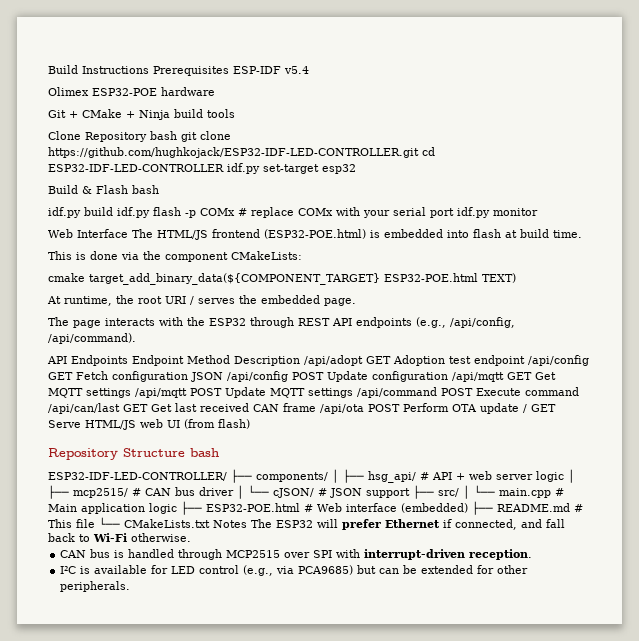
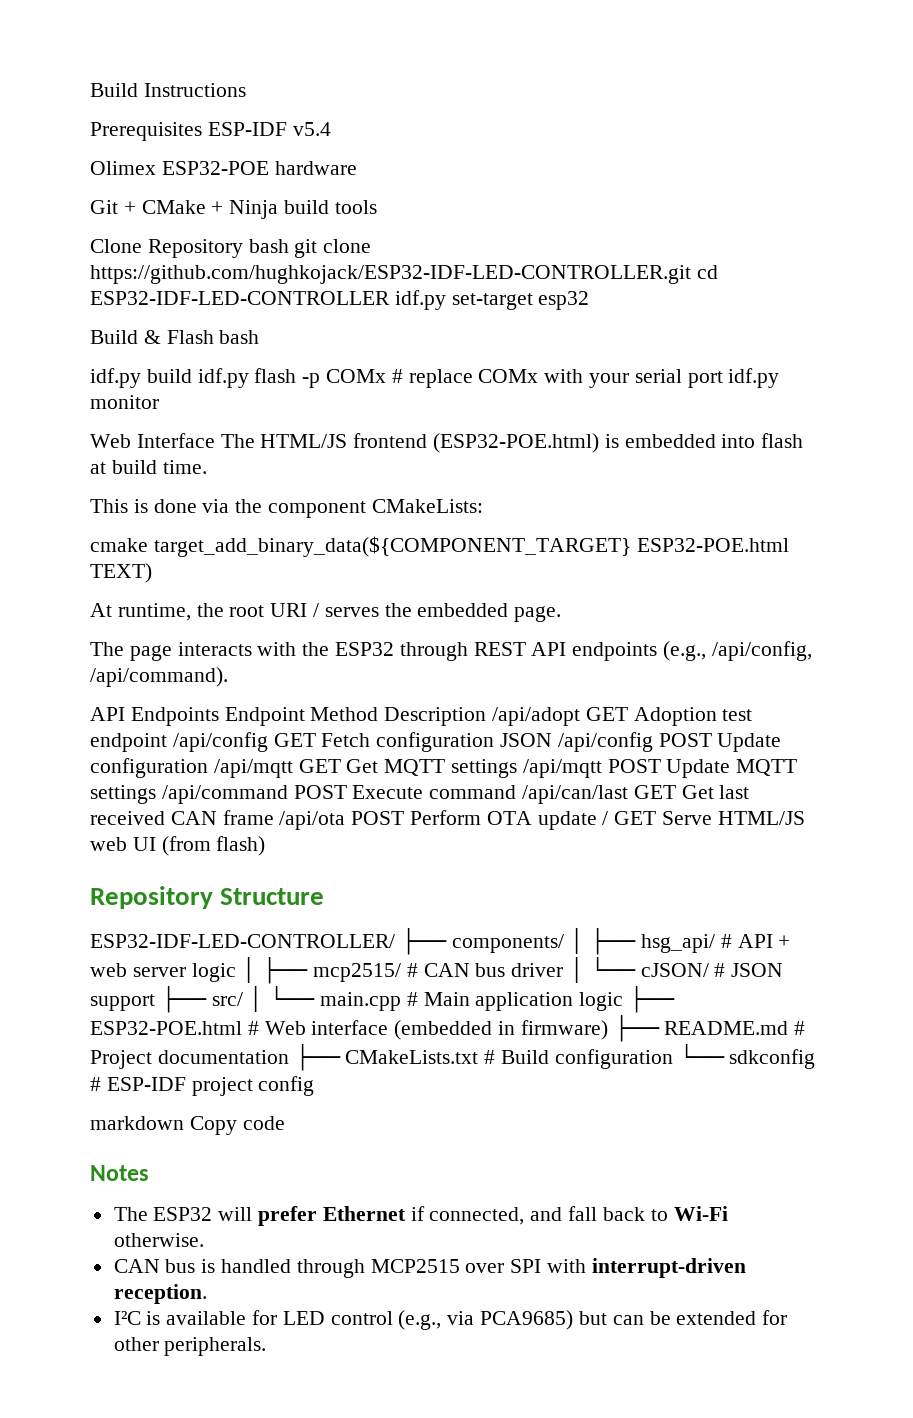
(149, 70) none -> (246, 90) //
[190,448,219,457] bash -> (325, 896) none
[401,501,583,515] [48,517,210,528] (embedded) ├── README.md # This file └── CMakeLists.txt -> [394,1015,806,1042] [90,1044,816,1071] [90,1076,315,1096] [90,1116,285,1135] (embedded in firmware) ├── README.md # Project documentation ├── CMakeLists.txt # Build configuration └── sdkconfig # ESP-IDF project config // markdown Copy code //
(247, 524) none -> (149, 1173) //

